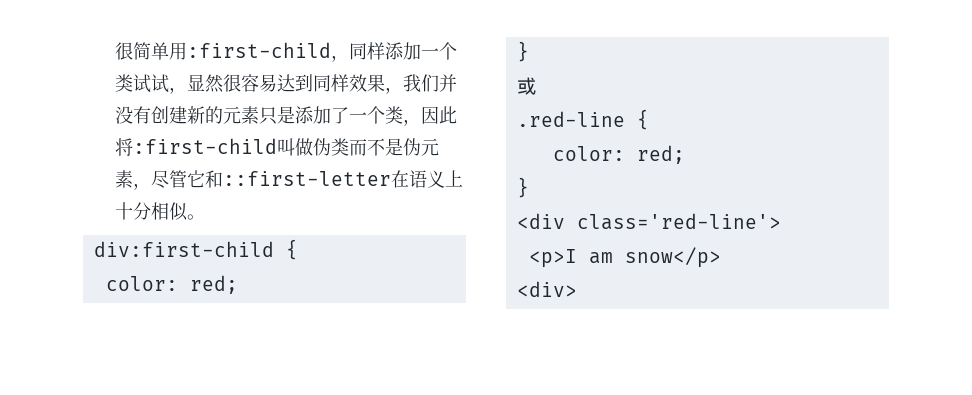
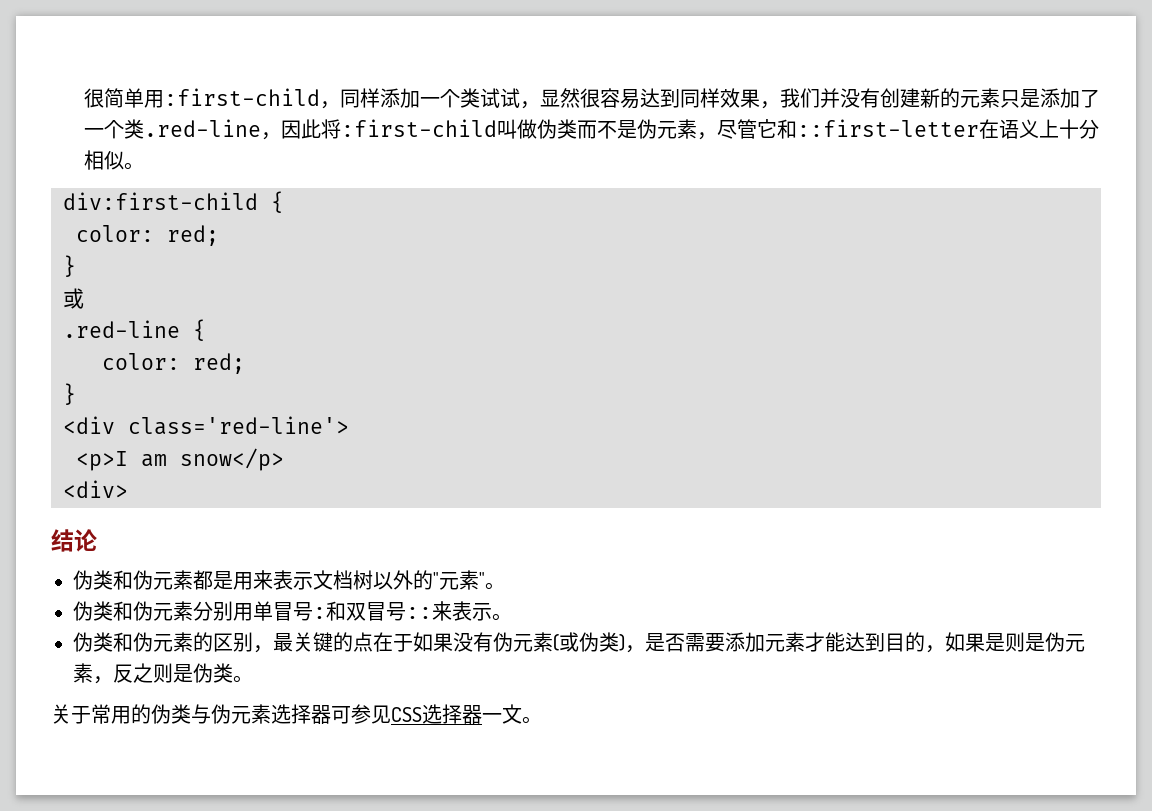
(403, 115) none -> [143,119,261,137] .red-line
(577, 289) none -> [51,529,97,552] [73,570,505,590] [73,601,512,621] [73,632,1085,653] [73,663,253,684] [51,704,542,724] // 结论 // 伪类和伪元素都是用来表示文档树以外的"元素"。 // 伪类和伪元素分别用单冒号:和双冒号::来表示。 // 伪类和伪元素的区别，最关键的点在于如果没有伪元素(或伪类)，是否需要添加元素才能达到目的，如果是则是伪元素，反之则是伪类。 // 关于常用的伪类与伪元素选择器可参见CSS选择器一文。

